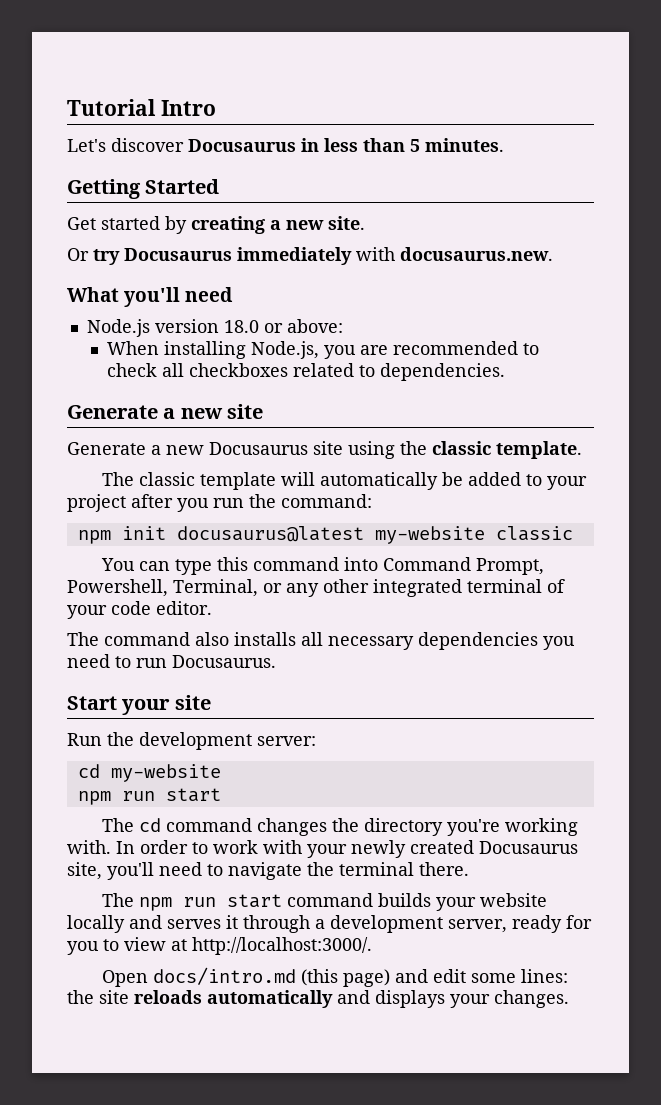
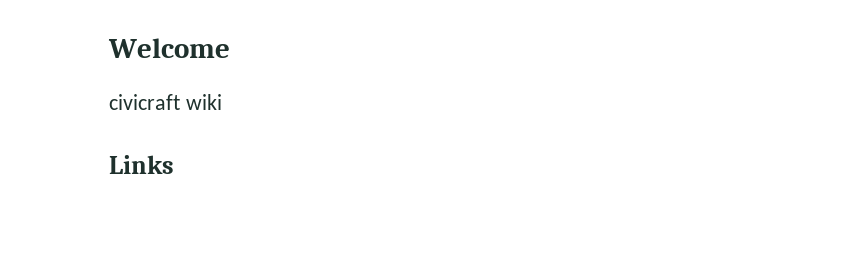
[67,99,216,116] [67,138,504,152] [67,179,220,199] [67,216,365,234] [67,247,553,265] [67,287,234,307] [86,319,343,337] [107,341,540,359] [107,363,506,381] [67,404,264,419] [67,441,582,459] [101,472,587,490] [67,494,372,512] [77,526,573,544] [100,557,544,575] [67,579,565,597] [67,601,212,619] [67,632,575,650] [67,654,276,668] [67,695,211,715] [67,732,316,750] [77,764,221,782] [77,788,221,805] [101,818,578,836] [67,840,578,858] [67,862,469,880] [101,893,547,911] [67,915,592,933] [67,937,372,955] [101,967,568,987] [67,990,569,1008] Tutorial Intro // Let's discover Docusaurus in less than 5 minutes. // Getting Started // Get started by creating a new site. // Or try Docusaurus immediately with docusaurus.new. // What you'll need // Node.js version 18.0 or above: // When installing Node.js, you are recommended to check all checkboxes related to dependencies. // Generate a new site // Generate a new Docusaurus site using the classic template. // The classic template will automatically be added to your project after you run the command: // npm init docusaurus@latest my-website classic // You can type this command into Command Prompt, Powershell, Terminal, or any other integrated terminal of your code editor. // The command also installs all necessary dependencies you need to run Docusaurus. // Start your site // Run the development server: // cd my-website // npm run start // The cd command changes the directory you're working with. In order to work with your newly created Docusaurus site, you'll need to navigate the terminal there. // The npm run start command builds your website locally and serves it through a development server, ready for you to view at http://localhost:3000/. // Open docs/intro.md (this page) and edit some lines: the site reloads automatically and displays your changes. -> [108,38,230,58] [109,94,222,110] [109,155,174,174] Welcome // civicraft wiki // Links

